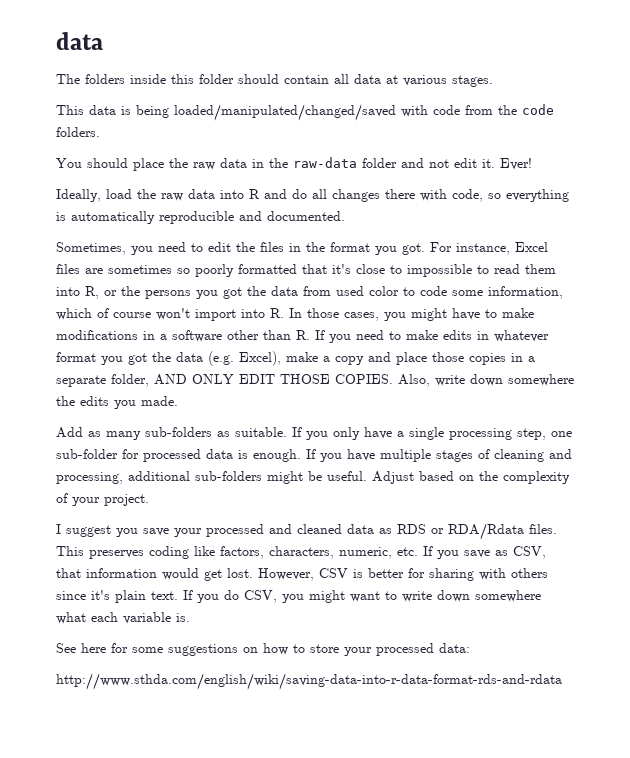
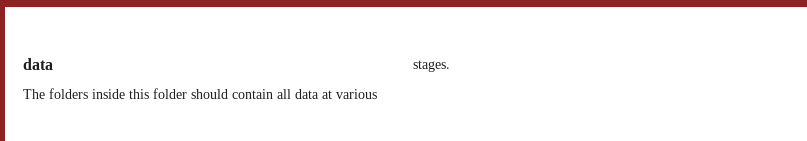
[56,104,554,121] [56,127,100,137] [56,157,532,171] [56,189,569,202] [56,211,345,224] [56,242,548,255] [56,264,556,277] [56,286,563,299] [56,308,534,321] [56,330,549,343] [56,351,535,366] [56,374,574,387] [56,396,178,409] [56,427,572,440] [56,449,572,462] [56,471,570,484] [56,493,149,506] [56,523,557,540] [56,546,546,559] [56,568,548,581] [56,590,541,603] [56,612,190,624] [56,643,470,656] [56,673,562,690] // This data is being loaded/manipulated/changed/saved with code from the code folders. // You should place the raw data in the raw-data folder and not edit it. Ever! // Ideally, load the raw data into R and do all changes there with code, so everything is automatically reproducible and documented. // Sometimes, you need to edit the files in the format you got. For instance, Excel files are sometimes so poorly formatted that it's close to impossible to read them into R, or the persons you got the data from used color to code some information, which of course won't import into R. In those cases, you might have to make modifications in a software other than R. If you need to make edits in whatever format you got the data (e.g. Excel), make a copy and place those copies in a separate folder, AND ONLY EDIT THOSE COPIES. Also, write down somewhere the edits you made. // Add as many sub-folders as suitable. If you only have a single processing step, one sub-folder for processed data is enough. If you have multiple stages of cleaning and processing, additional sub-folders might be useful. Adjust based on the complexity of your project. // I suggest you save your processed and cleaned data as RDS or RDA/Rdata files. This preserves coding like factors, characters, numeric, etc. If you save as CSV, that information would get lost. However, CSV is better for sharing with others since it's plain text. If you do CSV, you might want to write down somewhere what each variable is. // See here for some suggestions on how to store your processed data: // http://www.sthda.com/english/wiki/saving-data-into-r-data-format-rds-and-rdata -> (450, 66) none

